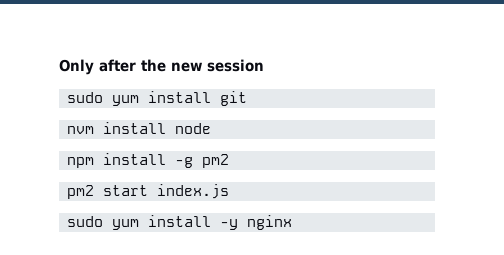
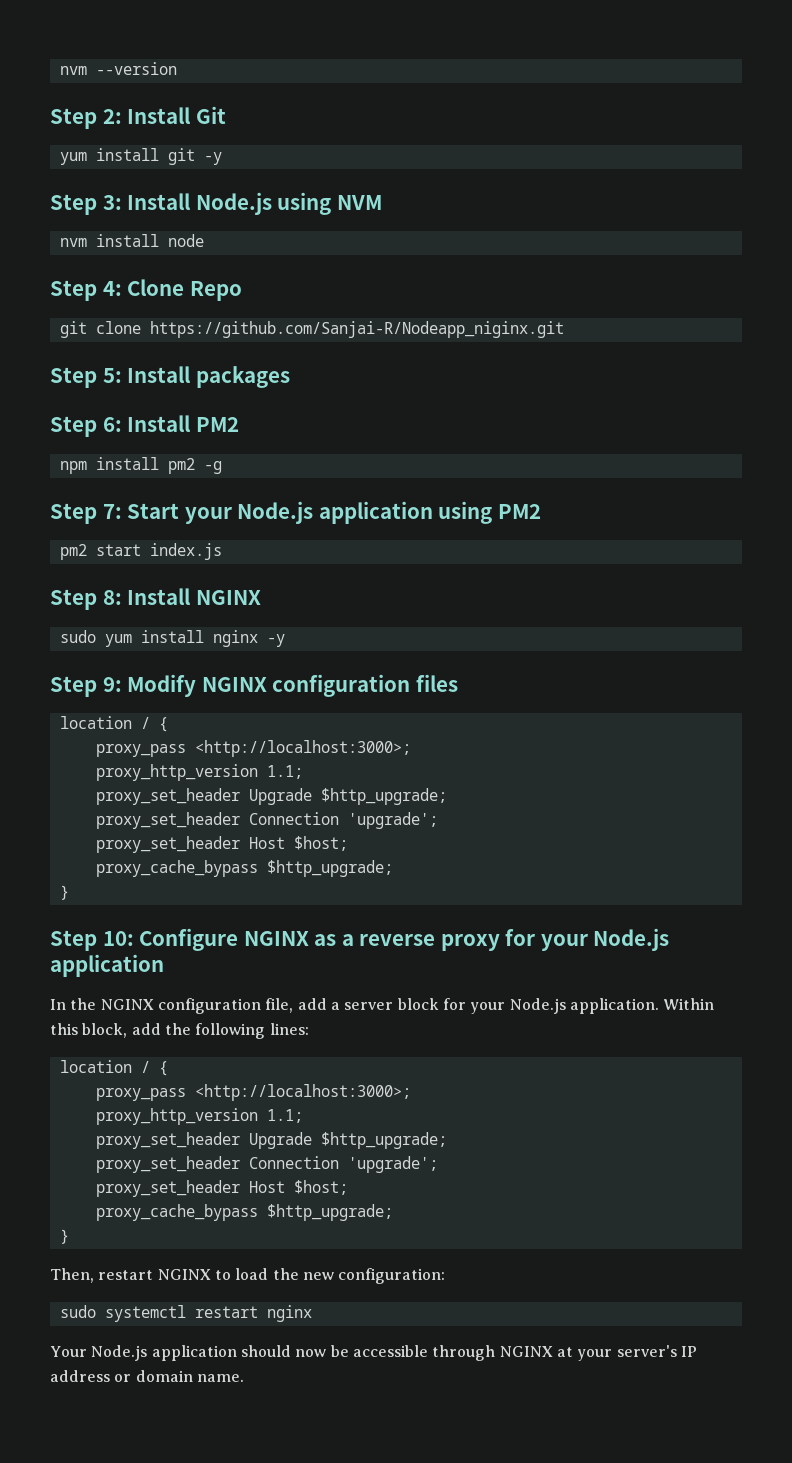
[59,59,264,75] [67,91,248,106] [67,122,212,134] Only after the new session // sudo yum install git // nvm install node -> [59,62,177,75] [50,106,226,129] [59,148,222,165] [50,192,382,215] [59,234,204,247] [50,279,242,301] [59,321,564,338] [50,366,290,388] [50,415,239,437] nvm --version // Step 2: Install Git // yum install git -y // Step 3: Install Node.js using NVM // nvm install node // Step 4: Clone Repo // git clone https://github.com/Sanjai-R/Nodeapp_niginx.git // Step 5: Install packages // Step 6: Install PM2
(167, 159) none -> [167,458,195,474] pm2
[202,154,230,168] pm2 -> [50,501,541,524] // Step 7: Start your Node.js application using PM2
[67,215,293,230] // sudo yum install -y nginx -> [50,588,261,610] [59,630,285,647] [50,674,458,697] [59,716,168,732] [95,740,411,757] [95,764,303,781] [95,788,447,805] [95,812,438,829] [95,836,348,853] [95,860,393,877] [59,885,69,900] [50,928,670,951] [50,954,164,977] [50,998,715,1014] [50,1023,309,1039] [59,1060,168,1076] [95,1084,411,1101] [95,1108,303,1125] [95,1132,447,1149] [95,1156,438,1173] [95,1180,348,1197] [95,1204,393,1221] [59,1229,69,1244] [50,1268,446,1284] [59,1305,312,1322] [50,1345,697,1361] [50,1370,244,1382] // Step 8: Install NGINX // sudo yum install nginx -y // Step 9: Modify NGINX configuration files // location / { // proxy_pass <http://localhost:3000>; // proxy_http_version 1.1; // proxy_set_header Upgrade $http_upgrade; // proxy_set_header Connection 'upgrade'; // proxy_set_header Host $host; // proxy_cache_bypass $http_upgrade; // } // Step 10: Configure NGINX as a reverse proxy for your Node.js application // In the NGINX configuration file, add a server block for your Node.js application. Within this block, add the following lines: // location / { // proxy_pass <http://localhost:3000>; // proxy_http_version 1.1; // proxy_set_header Upgrade $http_upgrade; // proxy_set_header Connection 'upgrade'; // proxy_set_header Host $host; // proxy_cache_bypass $http_upgrade; // } // Then, restart NGINX to load the new configuration: // sudo systemctl restart nginx // Your Node.js application should now be accessible through NGINX at your server's IP address or domain name.

